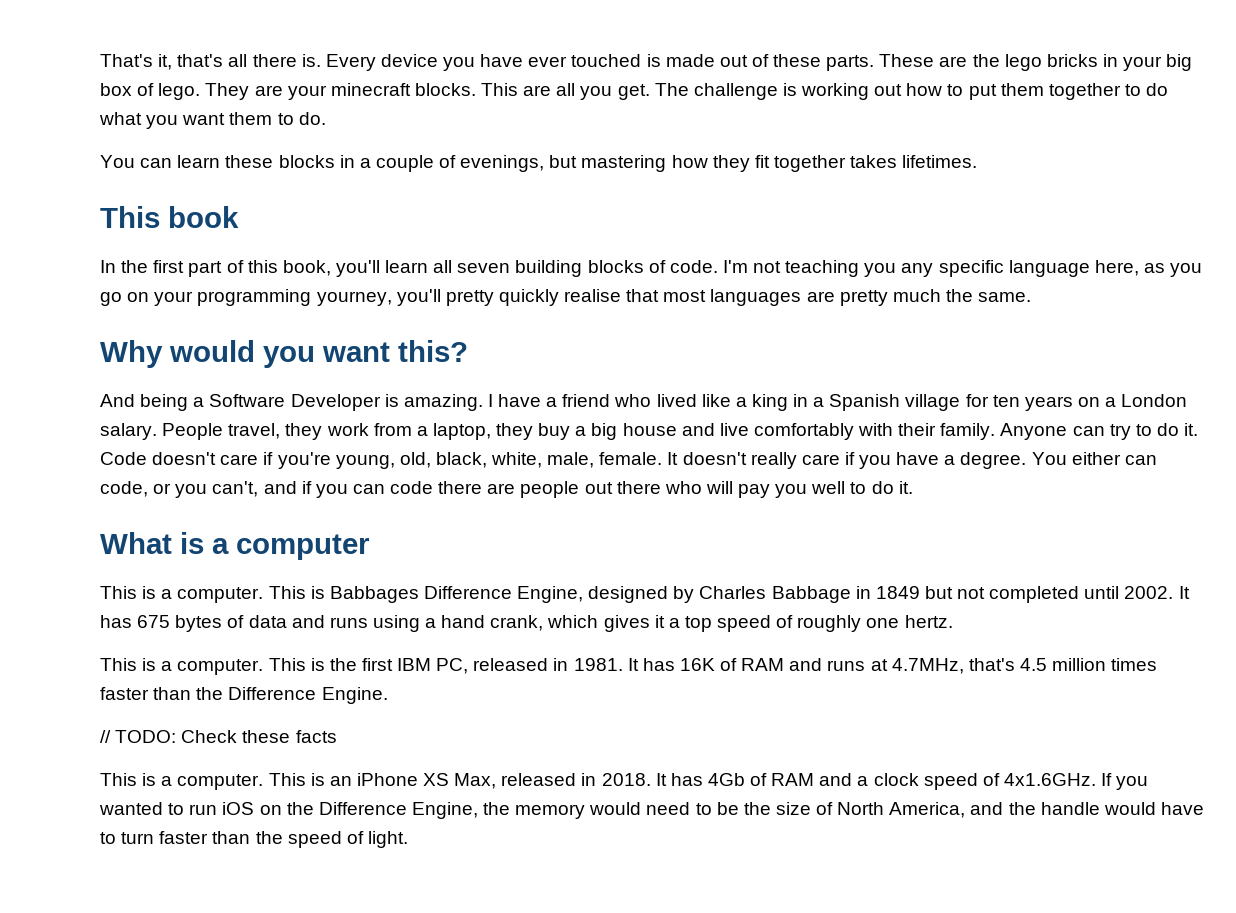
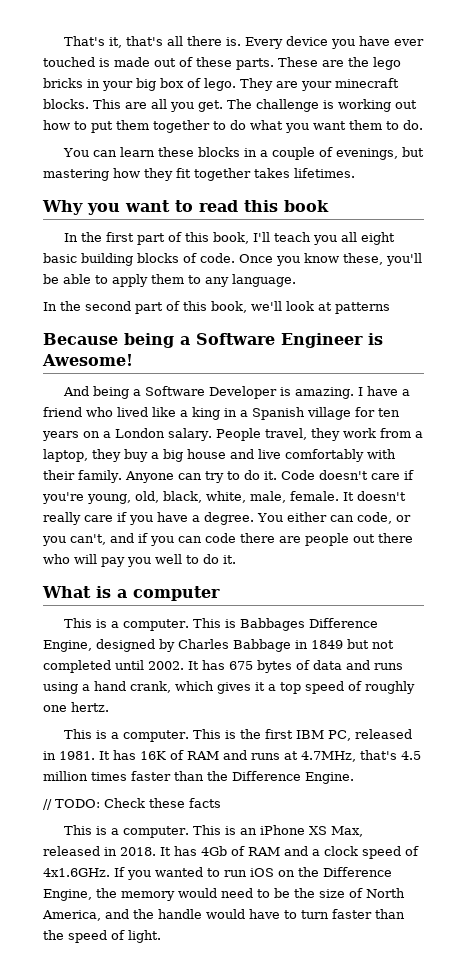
[100,206,160,228] This -> [42,200,278,215] Why you want to read this
[335,260,1203,277] [100,289,1032,306] [100,340,468,368] you'll learn all seven building blocks of code. I'm not teaching you any specific language here, as you go on your programming yourney, you'll pretty quickly realise that most languages are pretty much the same. // Why would you want this? -> [253,232,396,245] [43,253,422,266] [43,274,296,287] [43,301,390,314] [43,333,383,348] [42,354,133,366] I'll teach you all eight basic building blocks of code. Once you know these, you'll be able to apply them to any language. // In the second part of this book, we'll look at patterns // Because being a Software Engineer is Awesome!

